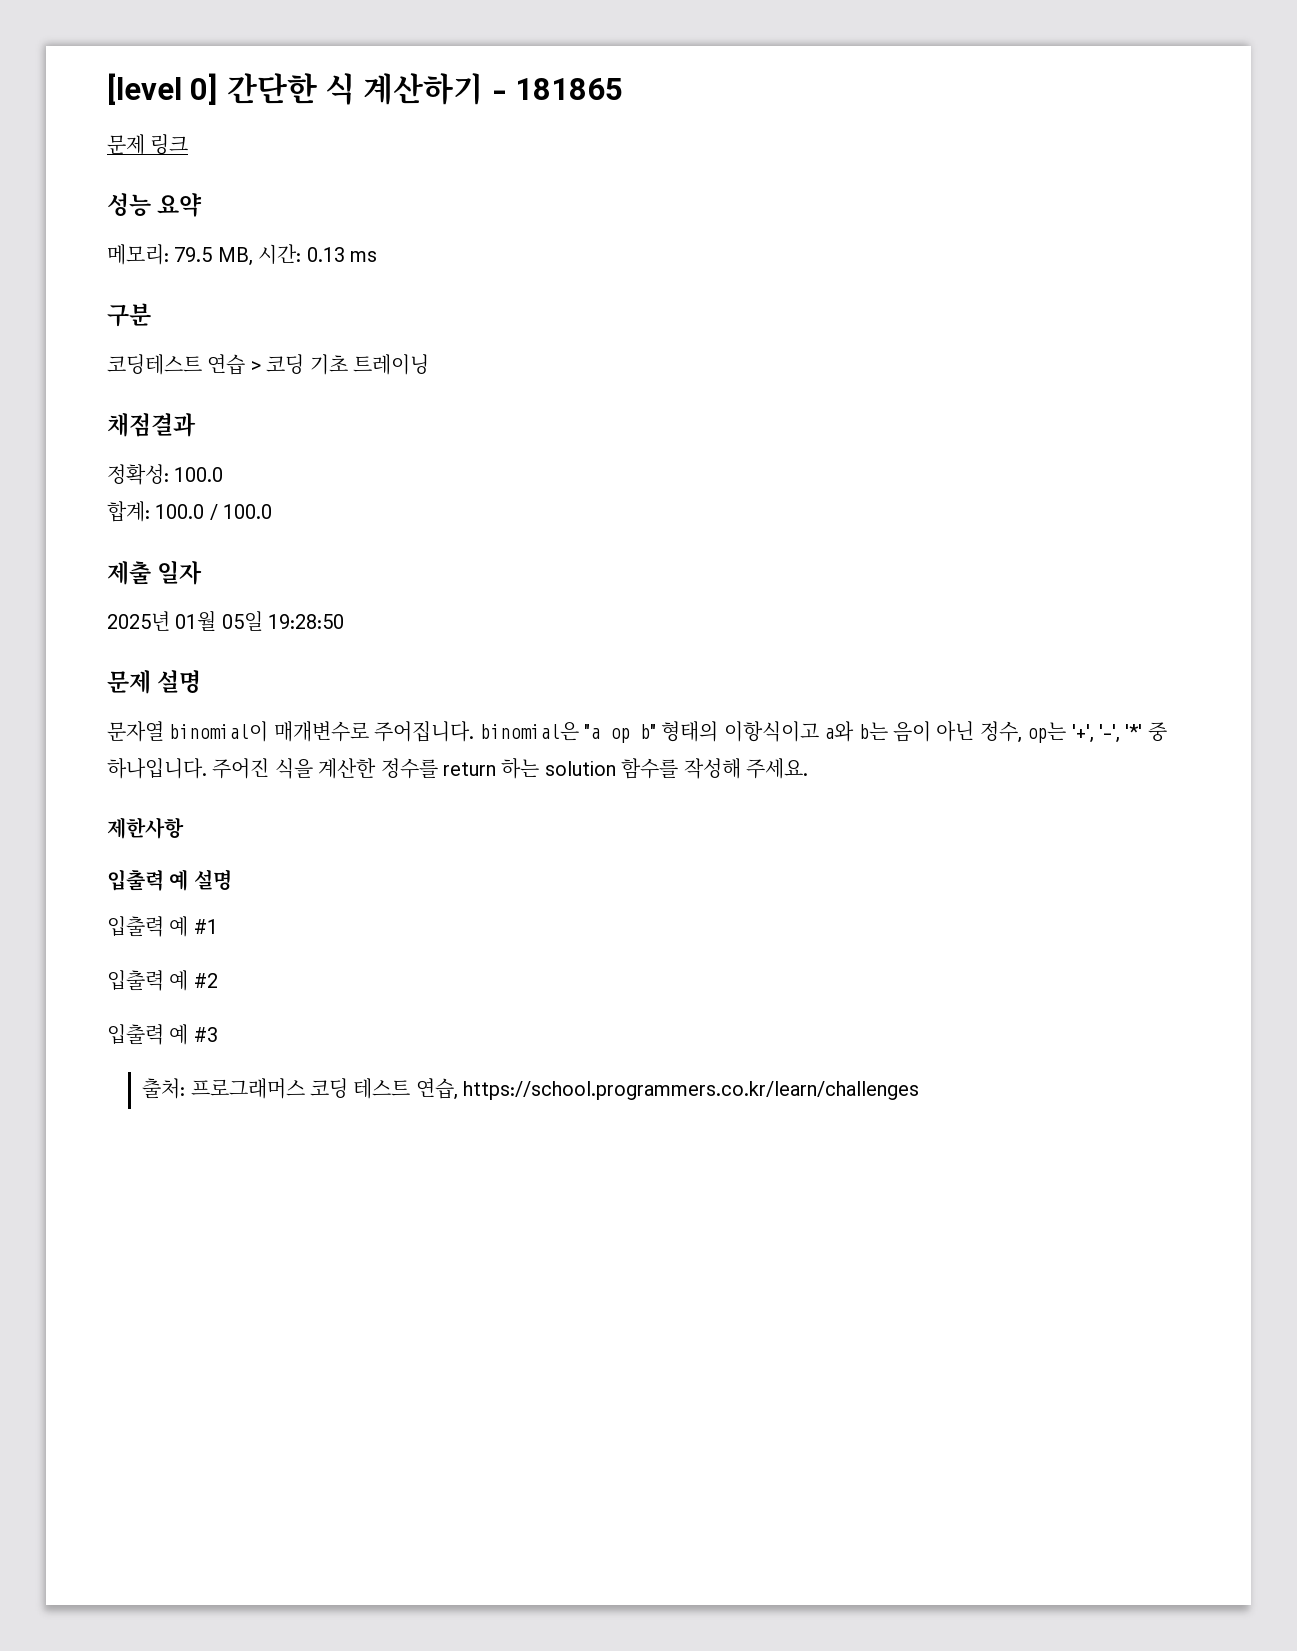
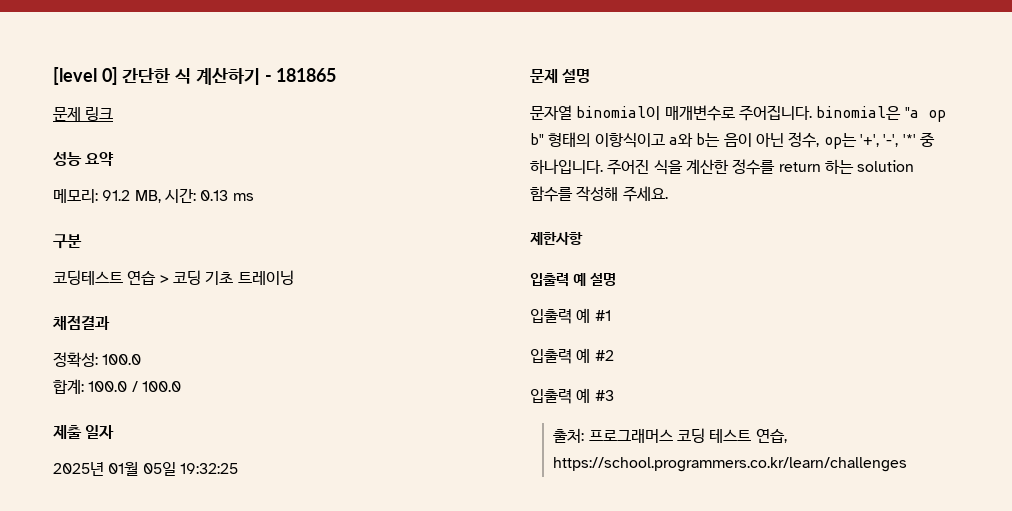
[174,247,213,262] 79.5 -> [102,190,131,201] 91.2
[268,614,345,629] 19:28:50 -> [179,463,238,474] 19:32:25

